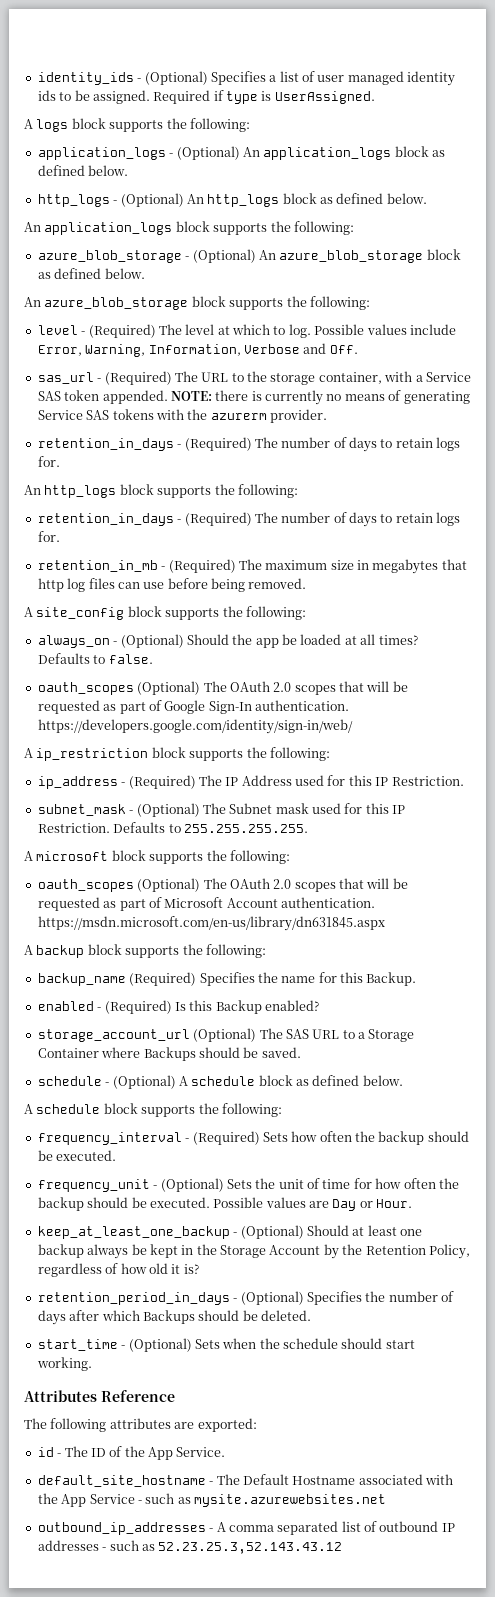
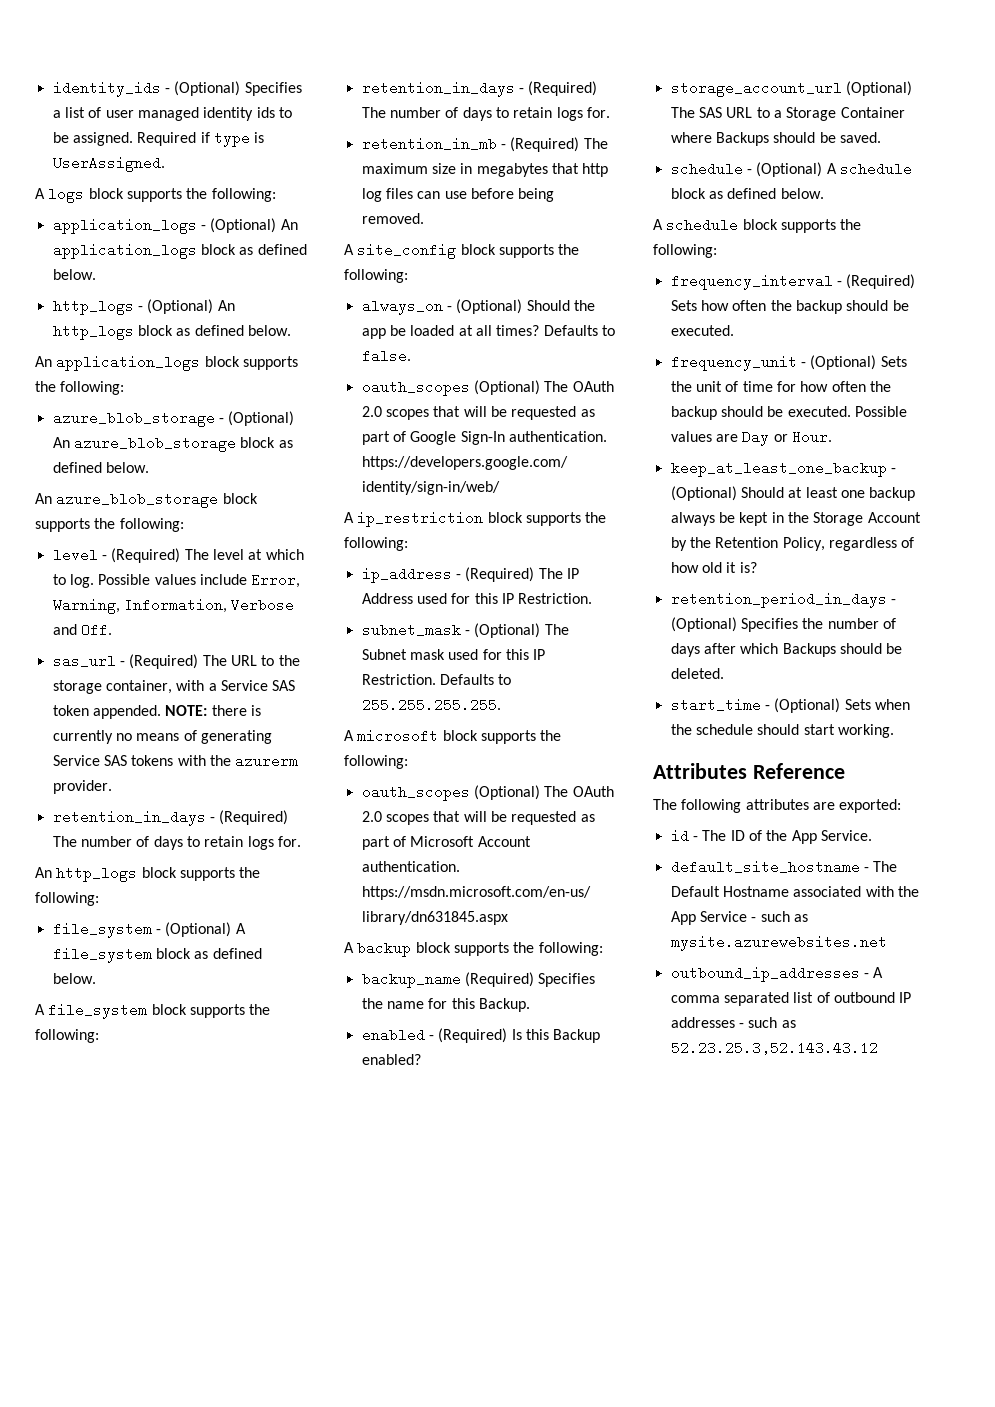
(298, 491) none -> [52,922,246,938] [52,947,262,963] [52,973,96,984] [35,1003,271,1019] [35,1029,99,1043] // file_system - (Optional) A file_system block as defined below. // A file_system block supports the following:

